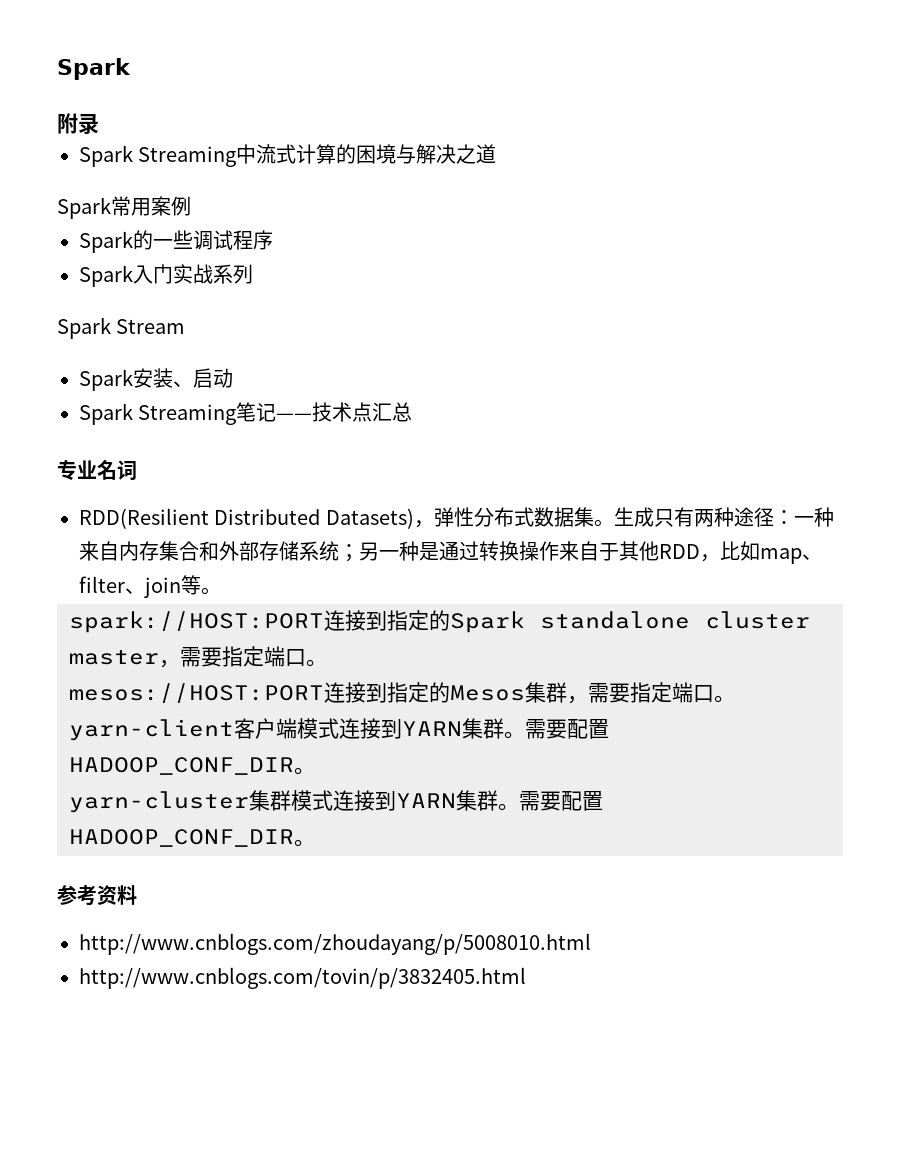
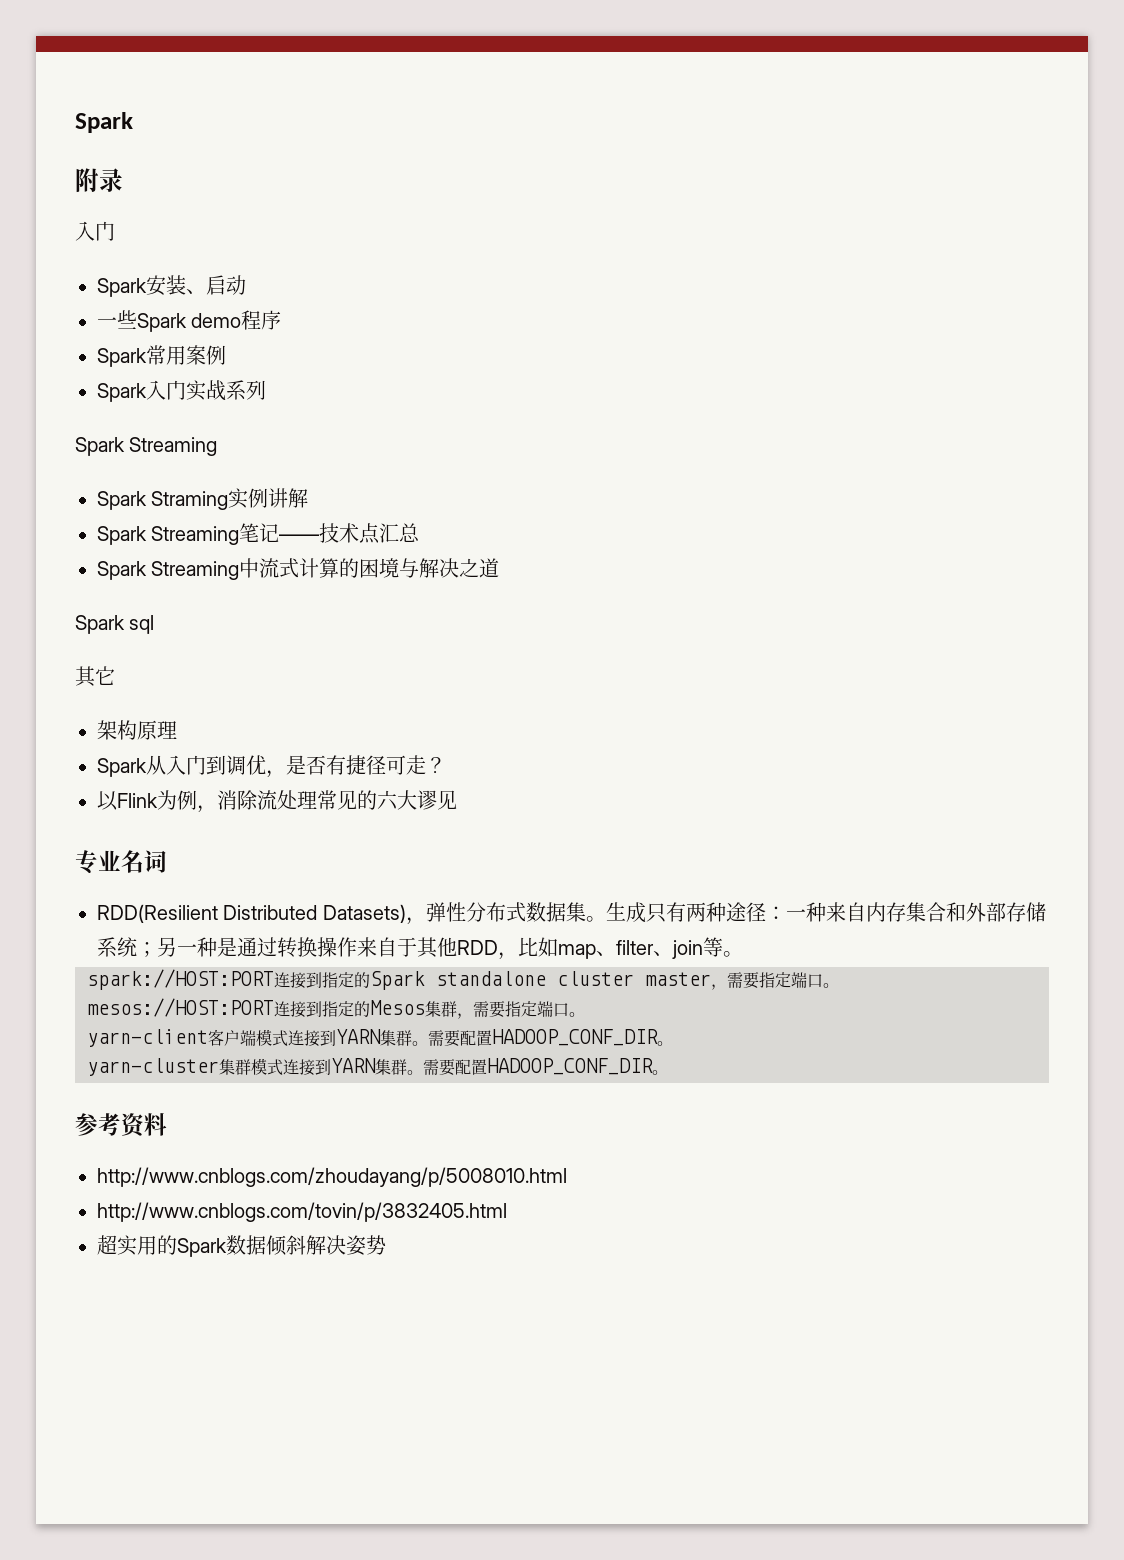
(99, 124) none -> [75,221,115,241] [97,275,246,297] [97,310,282,332] [97,345,226,367] [97,380,266,402] [75,437,218,456] [97,488,309,510] [97,523,421,545] // 入门 // Spark安装、启动 // 一些Spark demo程序 // Spark常用案例 // Spark入门实战系列 // Spark Streaming // Spark Straming实例讲解 // Spark Streaming笔记——技术点汇总
[111,196,191,216] [79,230,273,253] [79,264,253,287] [57,317,186,339] [79,368,233,391] [79,402,413,425] 常用案例 // Spark的一些调试程序 // Spark入门实战系列 // Spark Stream // Spark安装、启动 // Spark Streaming笔记——技术点汇总 -> [129,615,155,634] [75,666,115,687] [97,720,177,740] [97,755,446,778] [97,790,457,813] sql // 其它 // 架构原理 // Spark从入门到调优，是否有捷径可走？ // 以Flink为例，消除流处理常见的六大谬见
(526, 978) none -> [97,1235,386,1257] // 超实用的Spark数据倾斜解决姿势

